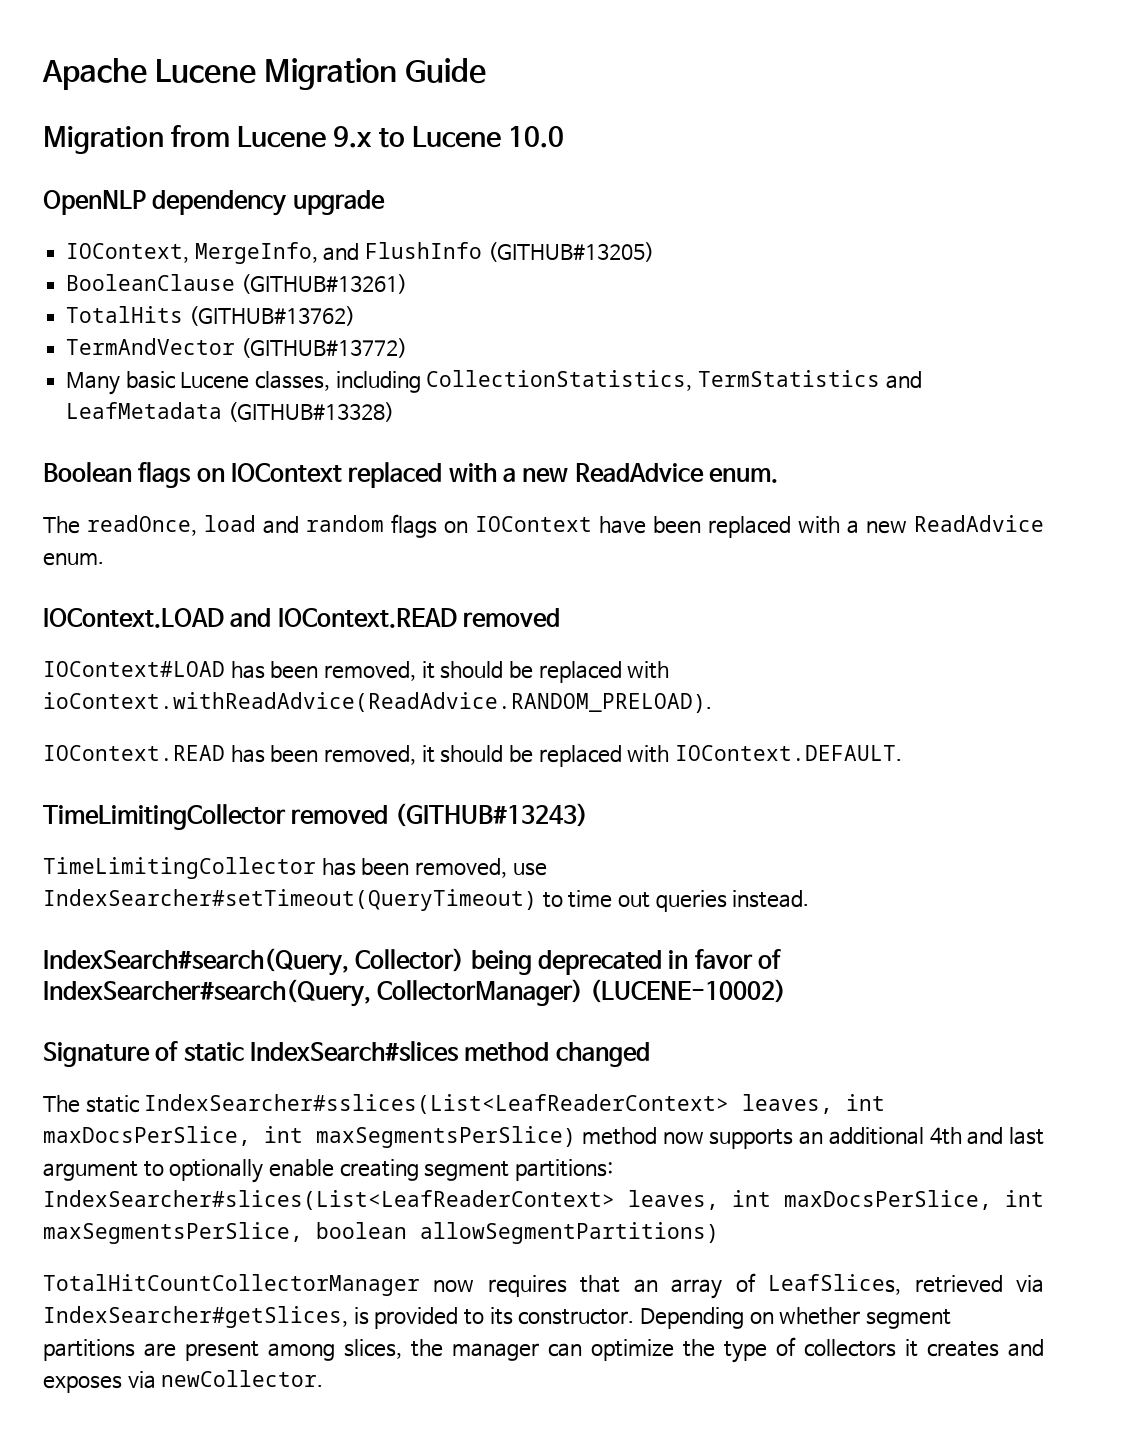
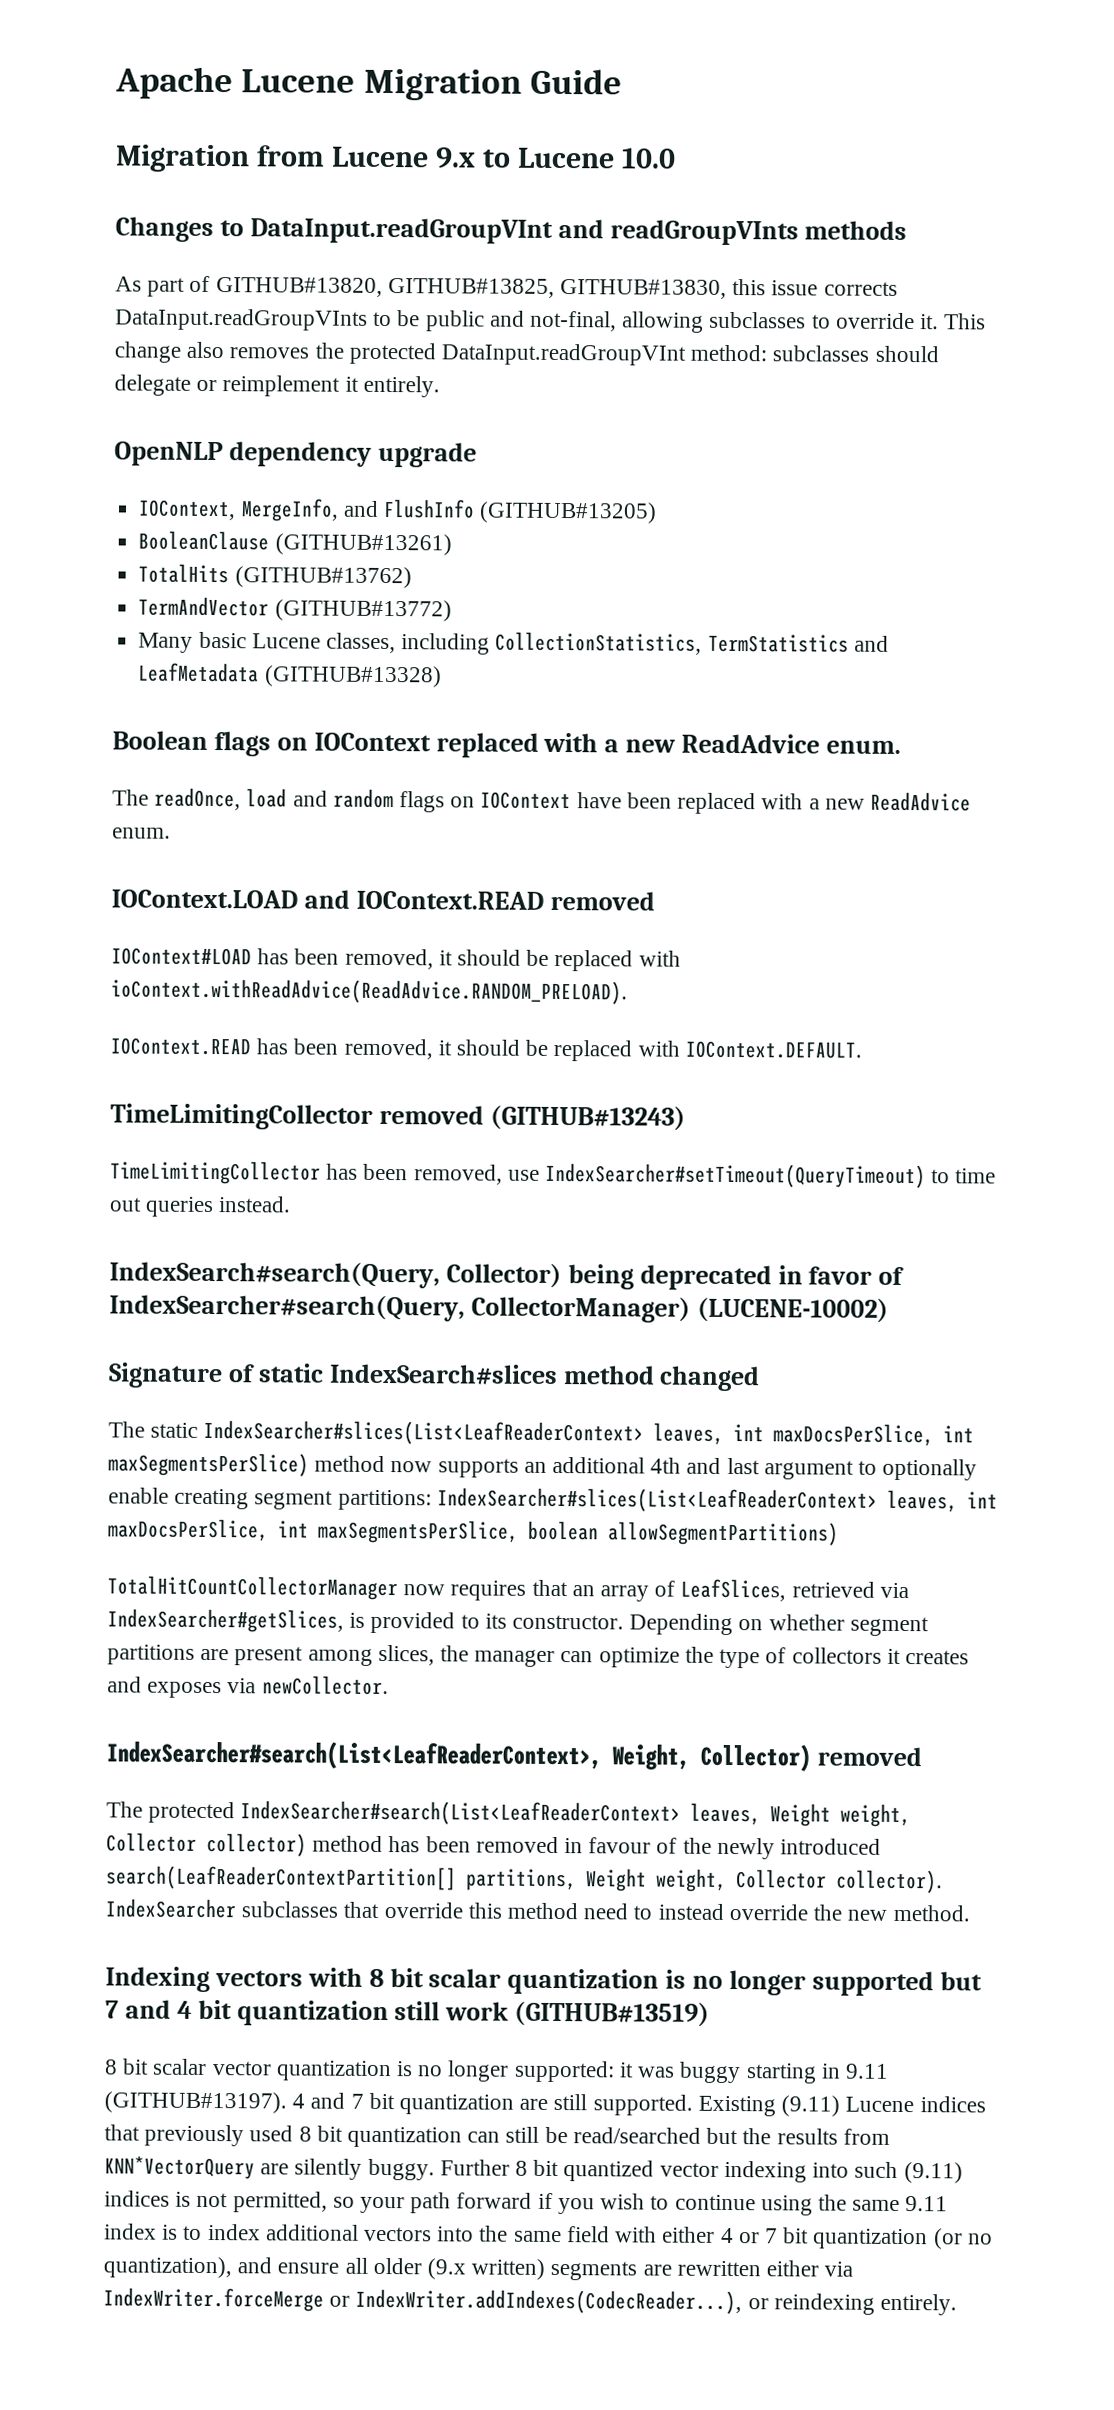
(564, 137) none -> [115,216,908,246] [115,275,898,299] [115,308,987,333] [114,341,939,366] [114,374,440,398] // Changes to DataInput.readGroupVInt and readGroupVInts methods // As part of GITHUB#13820, GITHUB#13825, GITHUB#13830, this issue corrects DataInput.readGroupVInts to be public and not-final, allowing subclasses to override it. This change also removes the protected DataInput.readGroupVInt method: subclasses should delegate or reimplement it entirely.
[144,1094,730,1114] IndexSearcher#sslices(List<LeafReaderContext> -> [203,1419,645,1446] IndexSearcher#slices(List<LeafReaderContext>
(324, 1378) none -> [106,1740,922,1772] [106,1800,912,1828] [106,1832,882,1860] [106,1865,943,1894] [105,1898,970,1922] [105,1966,982,1997] [105,1999,711,2027] [104,2058,889,2084] [104,2091,986,2117] [104,2124,890,2148] [104,2155,963,2184] [104,2190,949,2216] [104,2223,993,2250] [103,2256,854,2281] [103,2287,958,2316] // IndexSearcher#search(List<LeafReaderContext>, Weight, Collector) removed // The protected IndexSearcher#search(List<LeafReaderContext> leaves, Weight weight, Collector collector) method has been removed in favour of the newly introduced search(LeafReaderContextPartition[] partitions, Weight weight, Collector collector). IndexSearcher subclasses that override this method need to instead override the new method. // Indexing vectors with 8 bit scalar quantization is no longer supported but 7 and 4 bit quantization still work (GITHUB#13519) // 8 bit scalar vector quantization is no longer supported: it was buggy starting in 9.11 (GITHUB#13197). 4 and 7 bit quantization are still supported. Existing (9.11) Lucene indices that previously used 8 bit quantization can still be read/searched but the results from KNN*VectorQuery are silently buggy. Further 8 bit quantized vector indexing into such (9.11) indices is not permitted, so your path forward if you wish to continue using the same 9.11 index is to index additional vectors into the same field with either 4 or 7 bit quantization (or no quantization), and ensure all older (9.x written) segments are rewritten either via IndexWriter.forceMerge or IndexWriter.addIndexes(CodecReader...), or reindexing entirely.

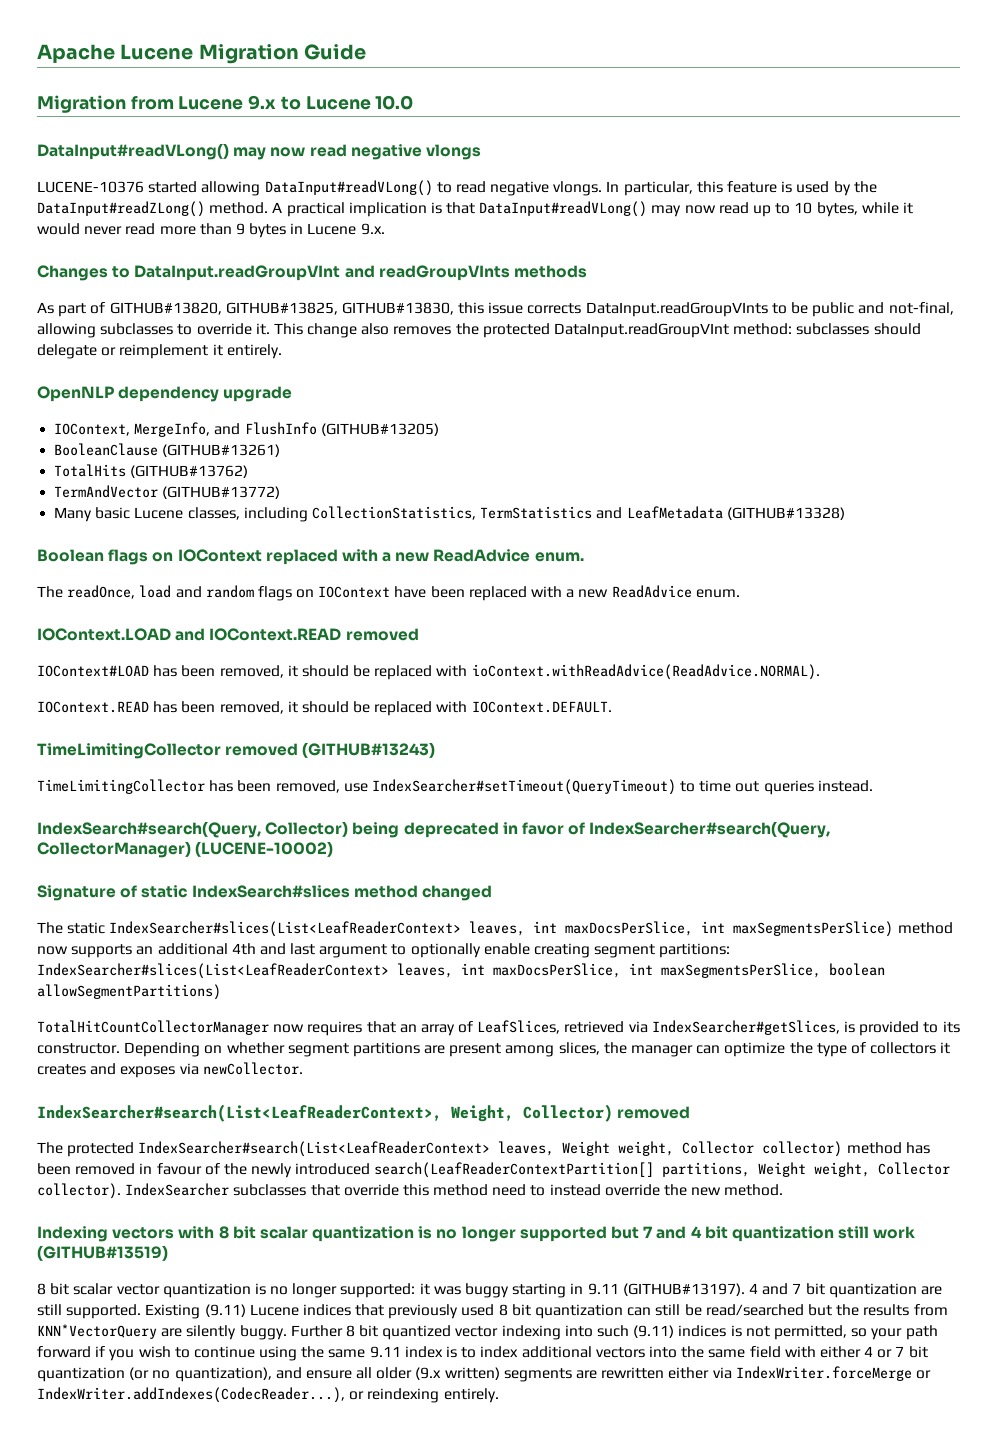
(676, 158) none -> [37,143,481,160] [37,180,877,196] [37,201,913,217] [37,223,385,238] // DataInput#readVLong() may now read negative vlongs // LUCENE-10376 started allowing DataInput#readVLong() to read negative vlongs. In particular, this feature is used by the DataInput#readZLong() method. A practical implication is that DataInput#readVLong() may now read up to 10 bytes, while it would never read more than 9 bytes in Lucene 9.x.
[111,978,628,1005] ioContext.withReadAdvice(ReadAdvice.RANDOM_PRELOAD). -> [471,664,820,680] ioContext.withReadAdvice(ReadAdvice.NORMAL).

